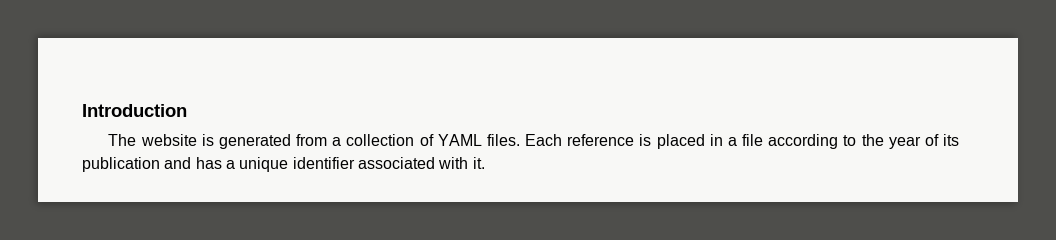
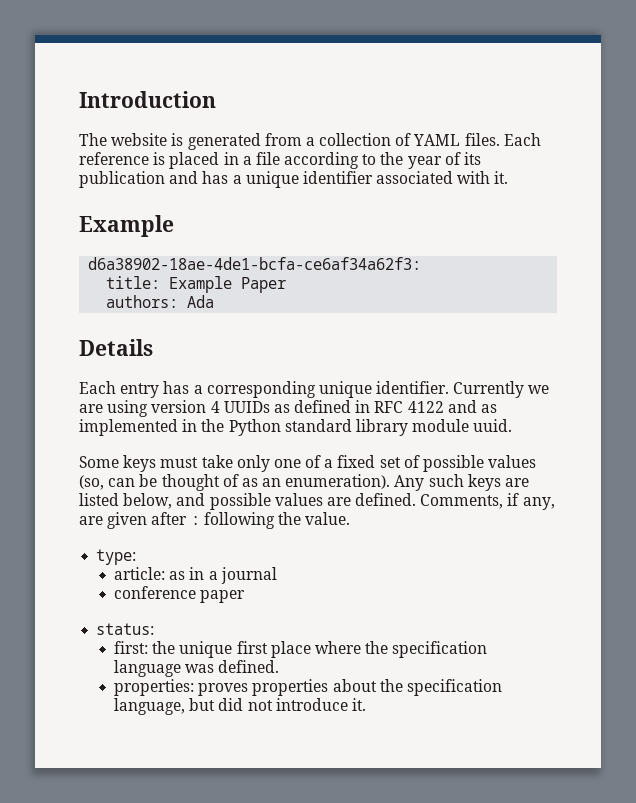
(485, 163) none -> [79,215,174,237] [88,257,422,270] [106,276,287,293] [106,295,215,308] [79,339,153,356] [79,381,550,398] [79,400,498,417] [79,419,513,436] [79,455,537,472] [79,474,530,491] [79,493,555,510] [79,512,351,529] [96,549,137,565] [113,567,277,584] [113,586,246,603] [96,623,155,635] [113,641,488,658] [113,660,280,677] [113,679,502,696] [113,698,366,715] // Example // d6a38902-18ae-4de1-bcfa-ce6af34a62f3: // title: Example Paper // authors: Ada // Details // Each entry has a corresponding unique identifier. Currently we are using version 4 UUIDs as defined in RFC 4122 and as implemented in the Python standard library module uuid. // Some keys must take only one of a fixed set of possible values (so, can be thought of as an enumeration). Any such keys are listed below, and possible values are defined. Comments, if any, are given after : following the value. // type: // article: as in a journal // conference paper // status: // first: the unique first place where the specification language was defined. // properties: proves properties about the specification language, but did not introduce it.

